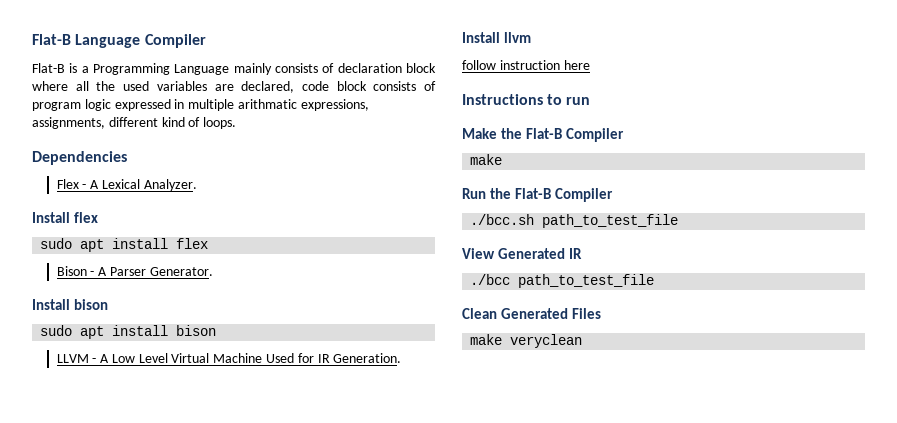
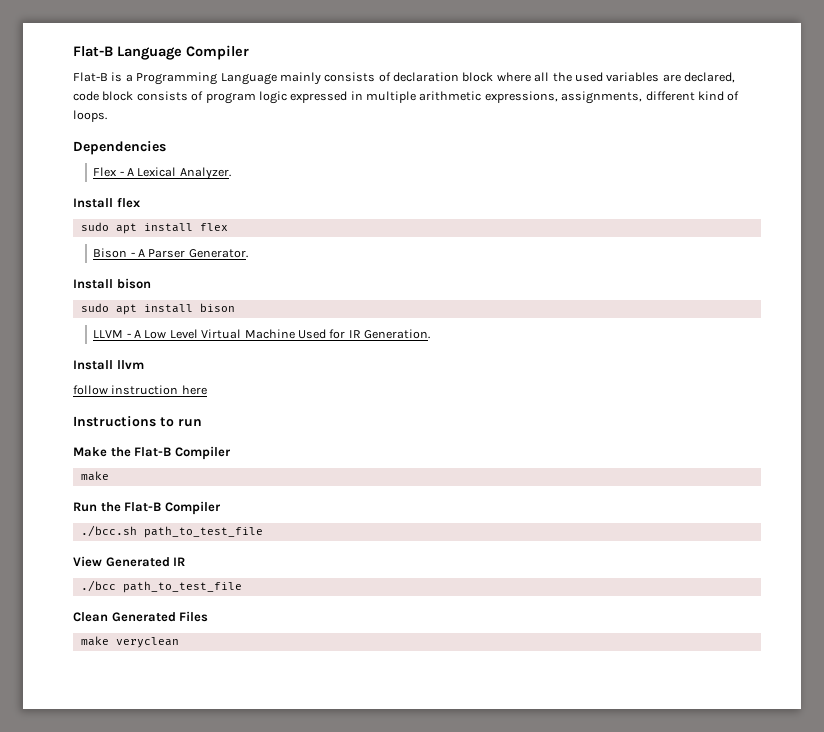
[237,99,297,109] arithmatic -> [419,91,482,101] arithmetic

